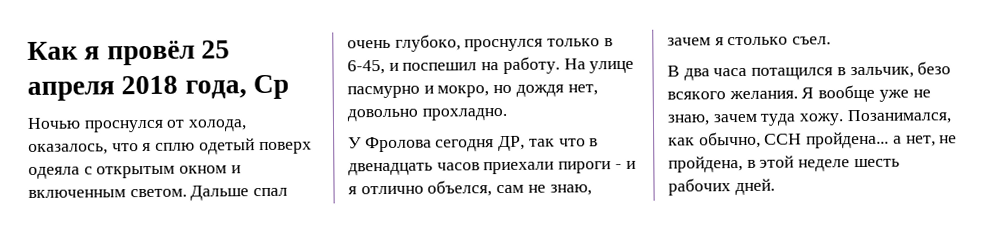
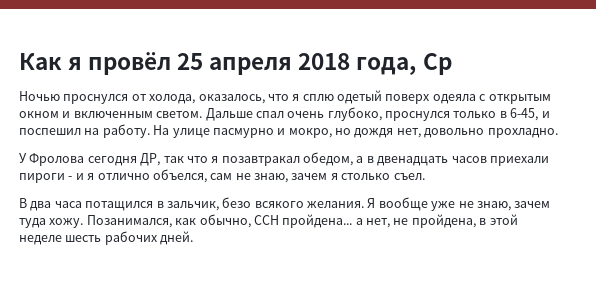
(586, 142) none -> [211,152,364,166] я позавтракал обедом, а

